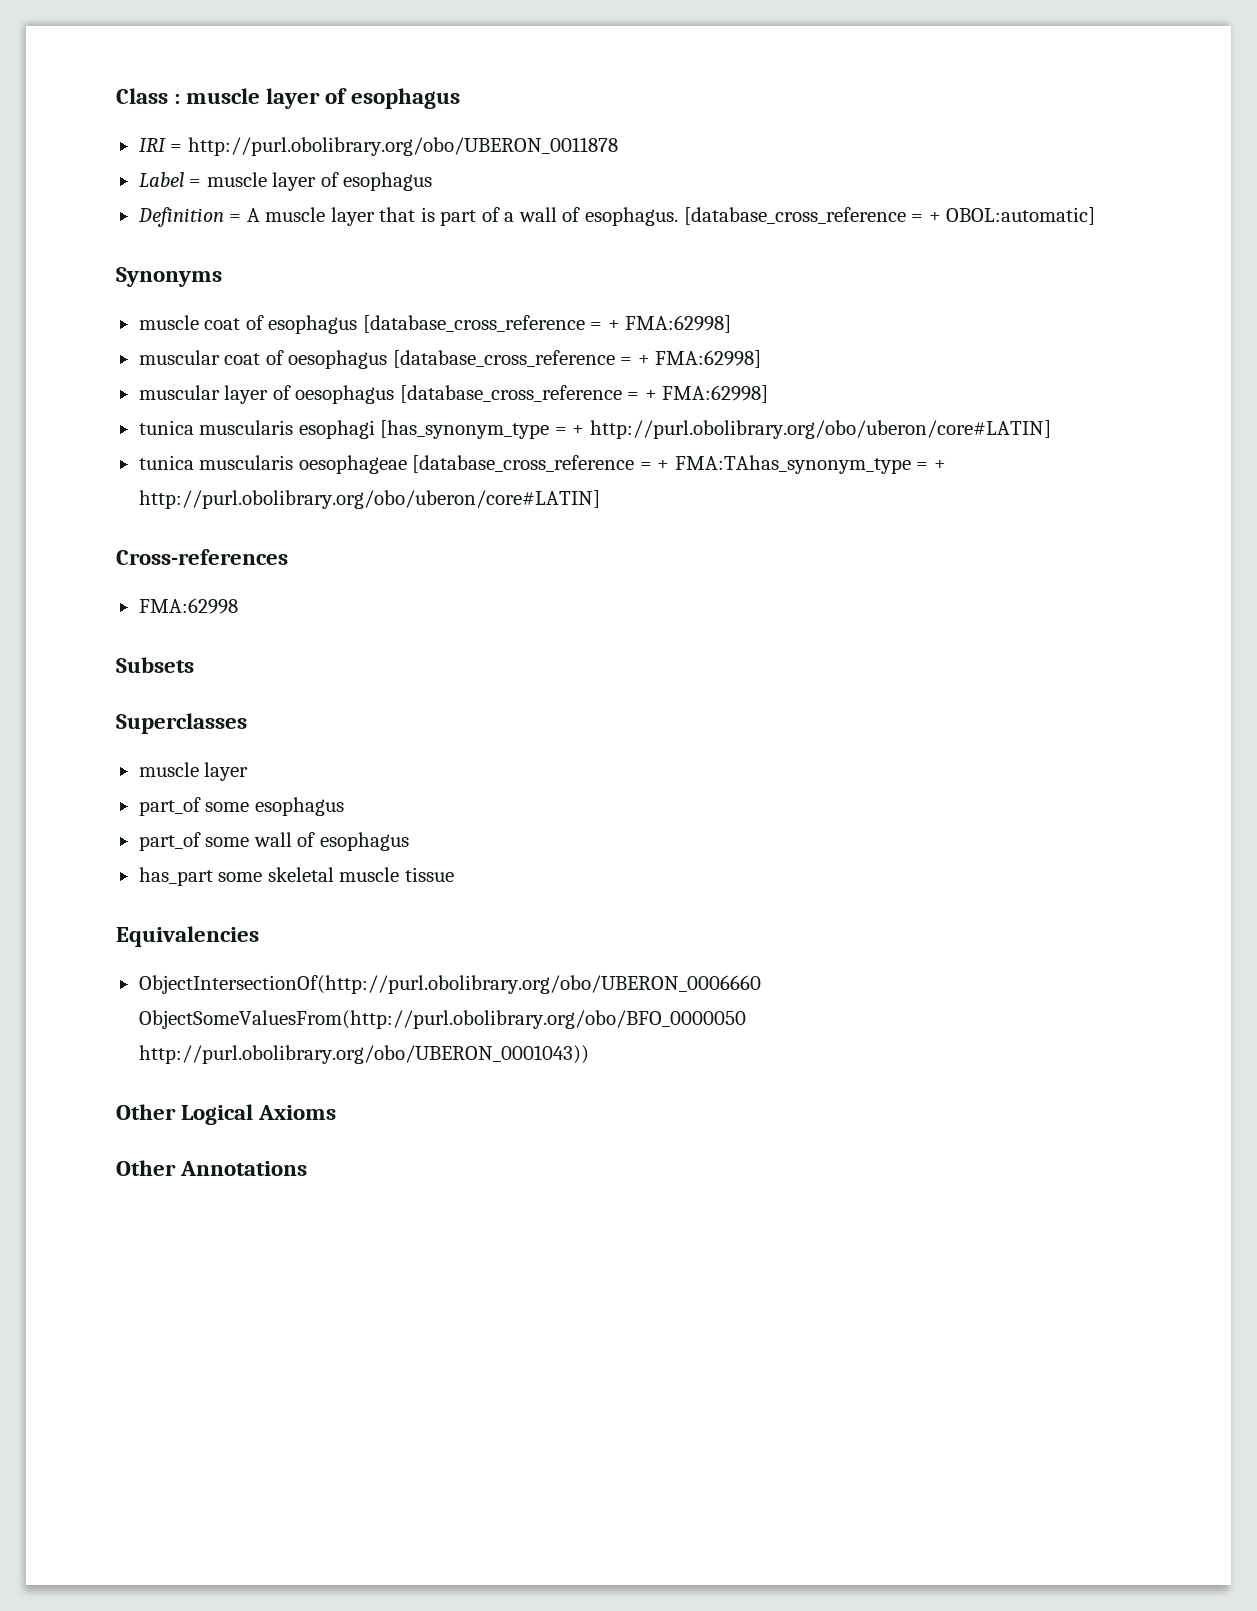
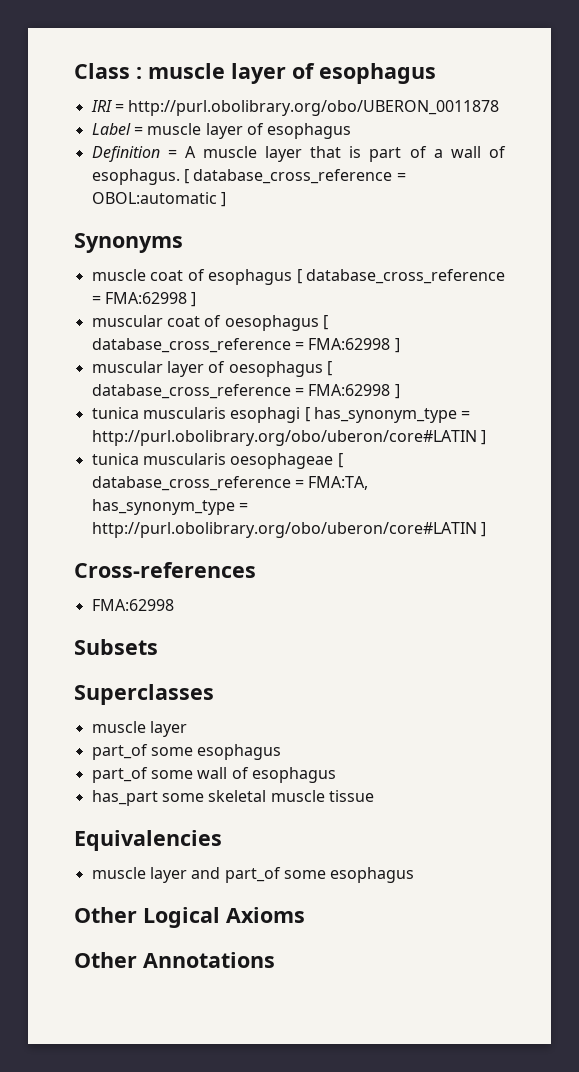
[683,207,1096,225] [database_cross_reference = + OBOL:automatic] -> [183,169,406,184] [91,192,226,207] [ database_cross_reference = OBOL:automatic ]
[362,315,732,333] [database_cross_reference = + FMA:62998] -> [296,269,505,284] [91,292,197,307] [ database_cross_reference = FMA:62998 ]
[392,350,762,368] [database_cross_reference = + FMA:62998] -> [322,315,328,330] [91,338,400,353] [ database_cross_reference = FMA:62998 ]
[399,385,769,403] [138,420,1051,439] [138,455,946,474] [138,490,600,509] [database_cross_reference = + FMA:62998] // tunica muscularis esophagi [has_synonym_type = + http://purl.obolibrary.org/obo/uberon/core#LATIN] // tunica muscularis oesophageae [database_cross_reference = + FMA:TAhas_synonym_type = + http://purl.obolibrary.org/obo/uberon/core#LATIN] -> [326,361,332,376] [91,384,400,399] [91,407,471,423] [91,430,486,446] [91,453,343,469] [91,476,369,491] [91,499,248,515] [91,522,486,538] [ database_cross_reference = FMA:62998 ] // tunica muscularis esophagi [ has_synonym_type = http://purl.obolibrary.org/obo/uberon/core#LATIN ] // tunica muscularis oesophageae [ database_cross_reference = FMA:TA, has_synonym_type = http://purl.obolibrary.org/obo/uberon/core#LATIN ]
[138,975,761,994] [138,1010,746,1029] [138,1045,589,1064] ObjectIntersectionOf(http://purl.obolibrary.org/obo/UBERON_0006660 ObjectSomeValuesFrom(http://purl.obolibrary.org/obo/BFO_0000050 http://purl.obolibrary.org/obo/UBERON_0001043)) -> [91,867,415,883] muscle layer and part_of some esophagus

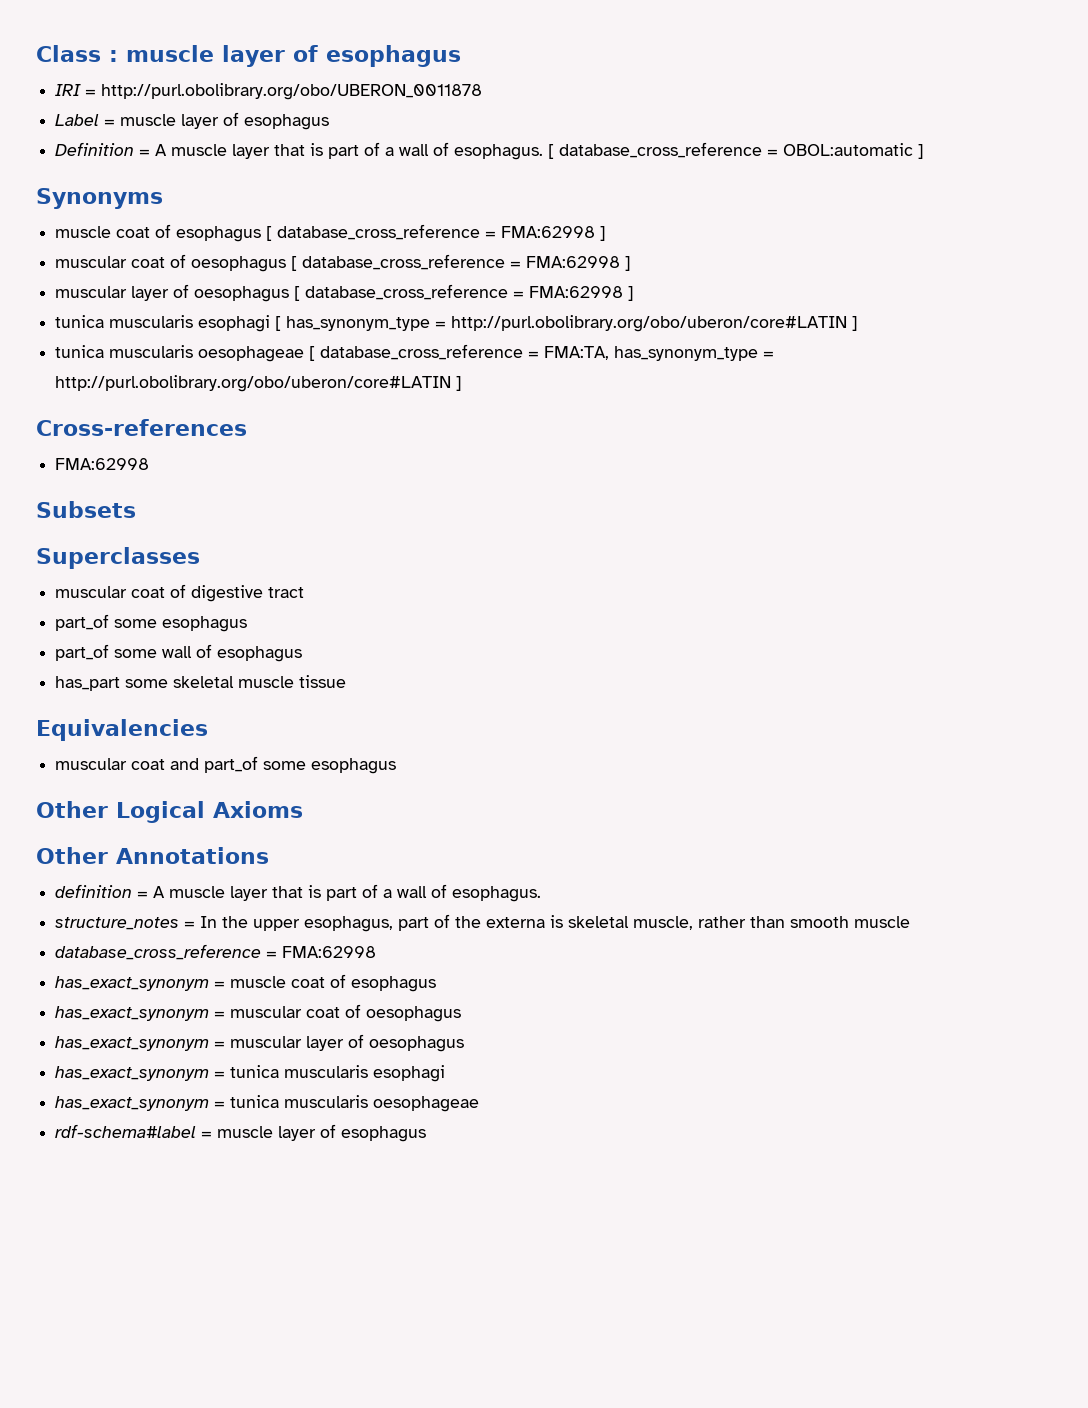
[91,721,187,737] muscle layer -> [55,584,305,602] muscular coat of digestive tract
[91,867,187,883] muscle layer -> [55,758,166,770] muscular coat
(275, 960) none -> [55,884,542,902] [55,914,911,932] [55,944,377,960] [55,974,437,992] [55,1004,462,1022] [55,1034,465,1052] [55,1065,446,1082] [55,1095,480,1112] [55,1124,427,1142] // definition = A muscle layer that is part of a wall of esophagus. // structure_notes = In the upper esophagus, part of the externa is skeletal muscle, rather than smooth muscle // database_cross_reference = FMA:62998 // has_exact_synonym = muscle coat of esophagus // has_exact_synonym = muscular coat of oesophagus // has_exact_synonym = muscular layer of oesophagus // has_exact_synonym = tunica muscularis esophagi // has_exact_synonym = tunica muscularis oesophageae // rdf-schema#label = muscle layer of esophagus

